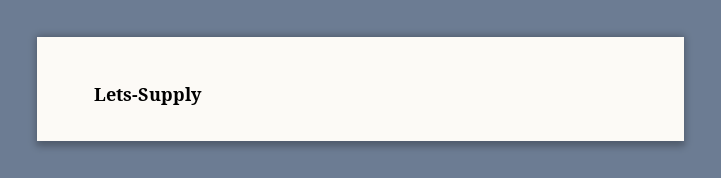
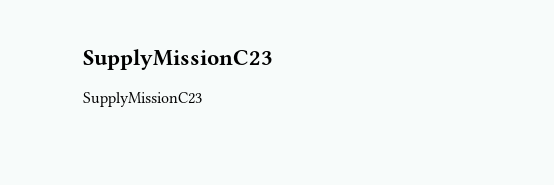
[94,87,202,105] Lets-Supply -> [83,49,273,70] [83,92,202,107] SupplyMissionC23 // SupplyMissionC23

